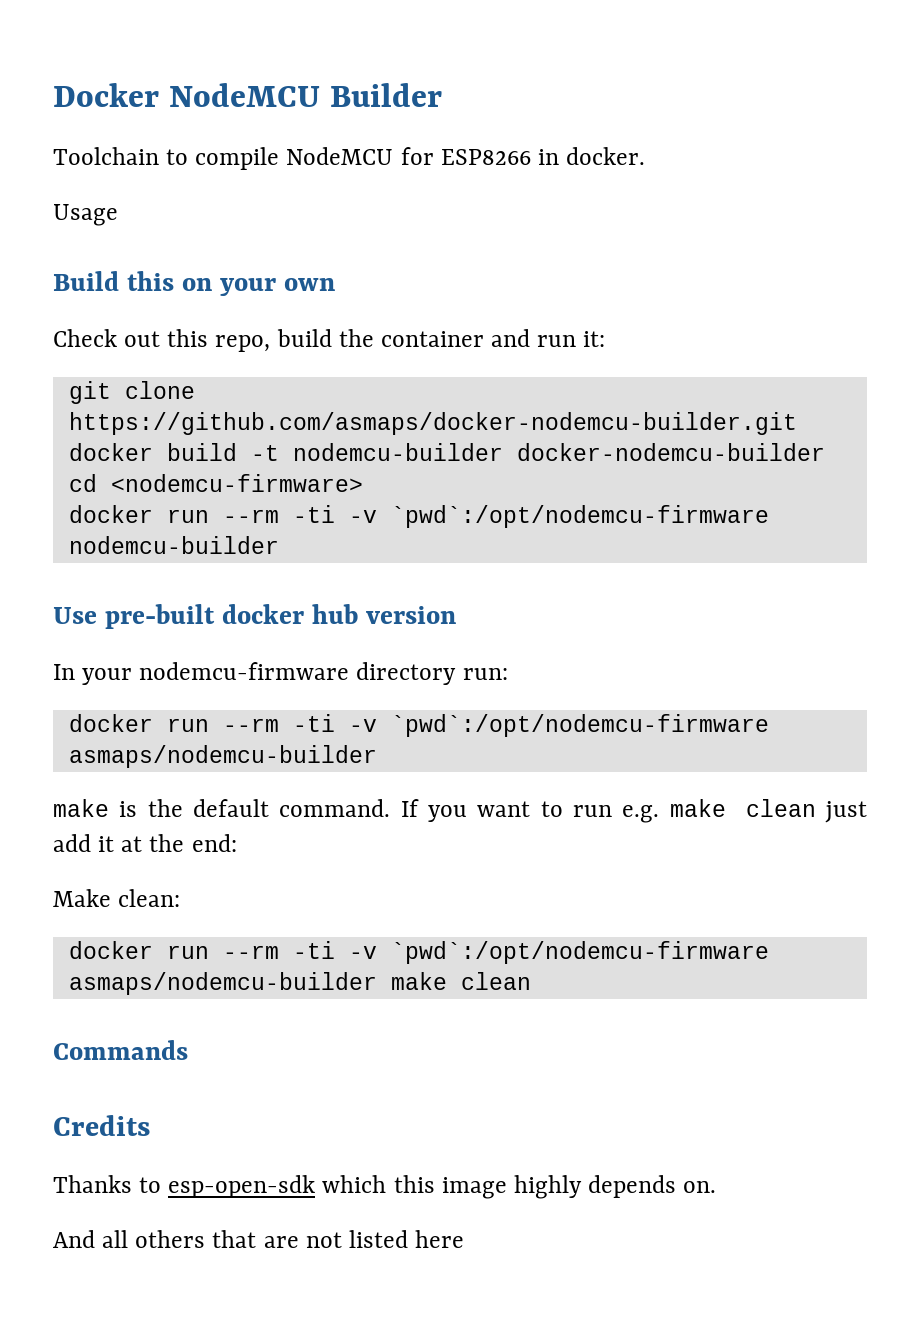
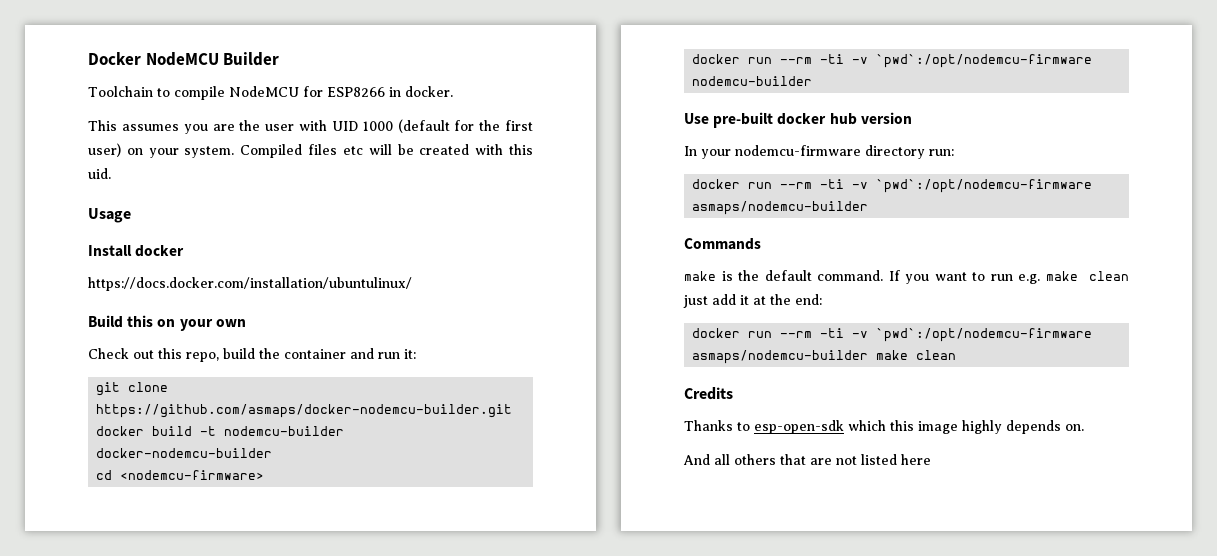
[53,204,118,226] Usage -> [88,119,533,134] [88,143,533,158] [88,168,111,179] [88,208,131,223] [88,245,185,257] [88,277,412,291] This assumes you are the user with UID 1000 (default for the first user) on your system. Compiled files etc will be created with this uid. // Usage // Install docker // https://docs.docker.com/installation/ubuntulinux/
(377, 756) none -> [684,238,761,250] // Commands
[53,889,181,907] // Make clean: -> (822, 299) none
[53,1040,188,1060] // Commands -> (957, 355) none

